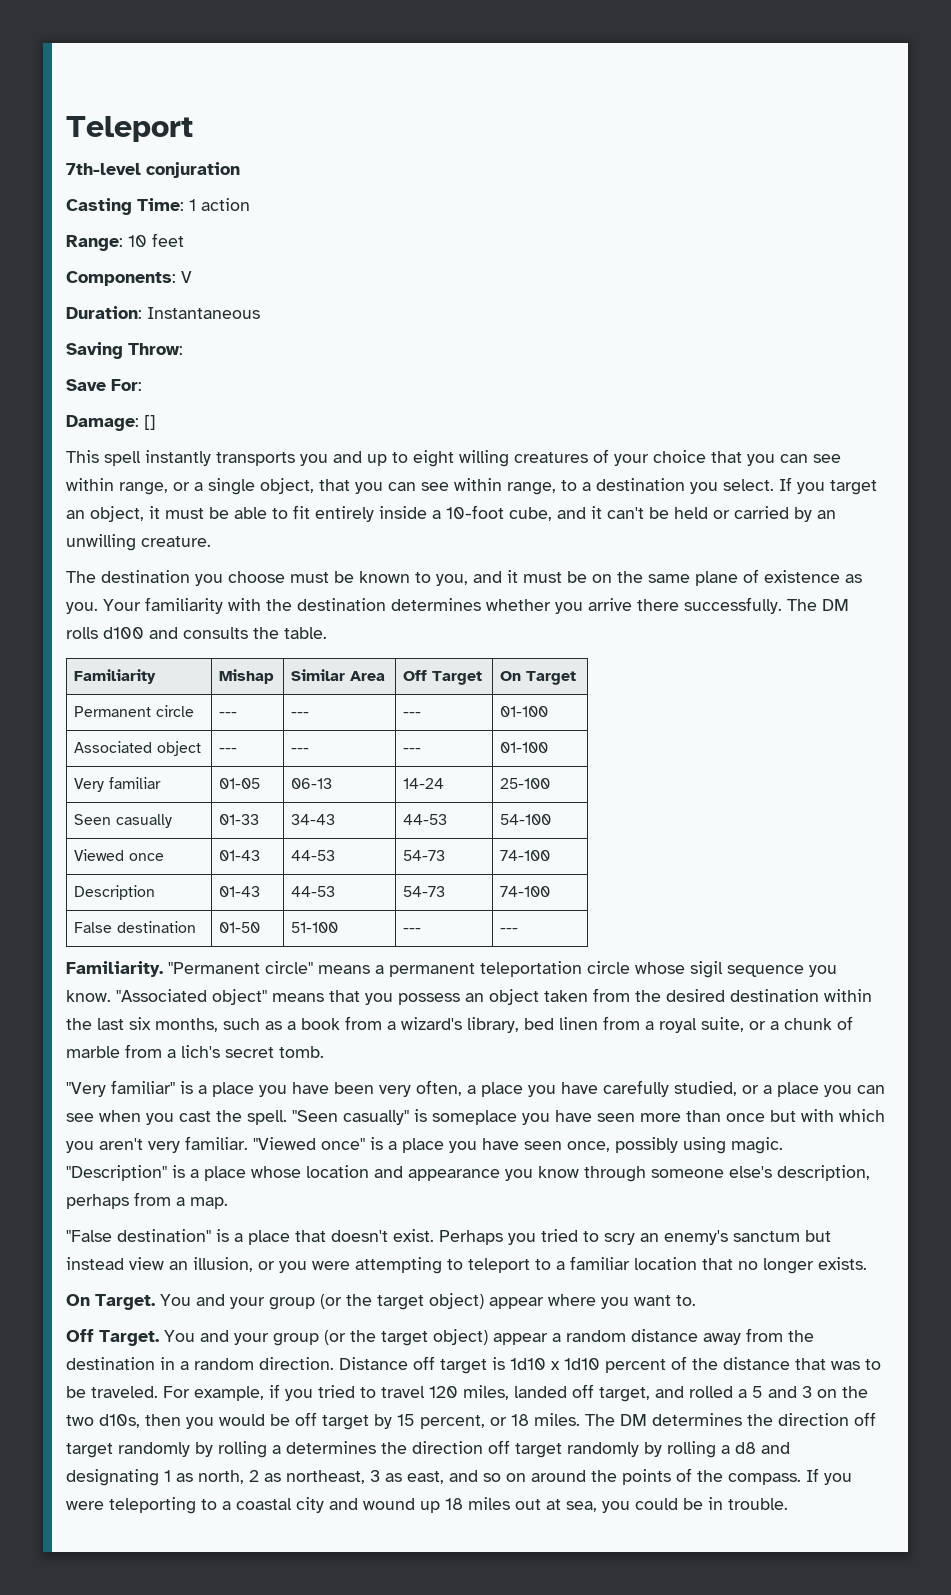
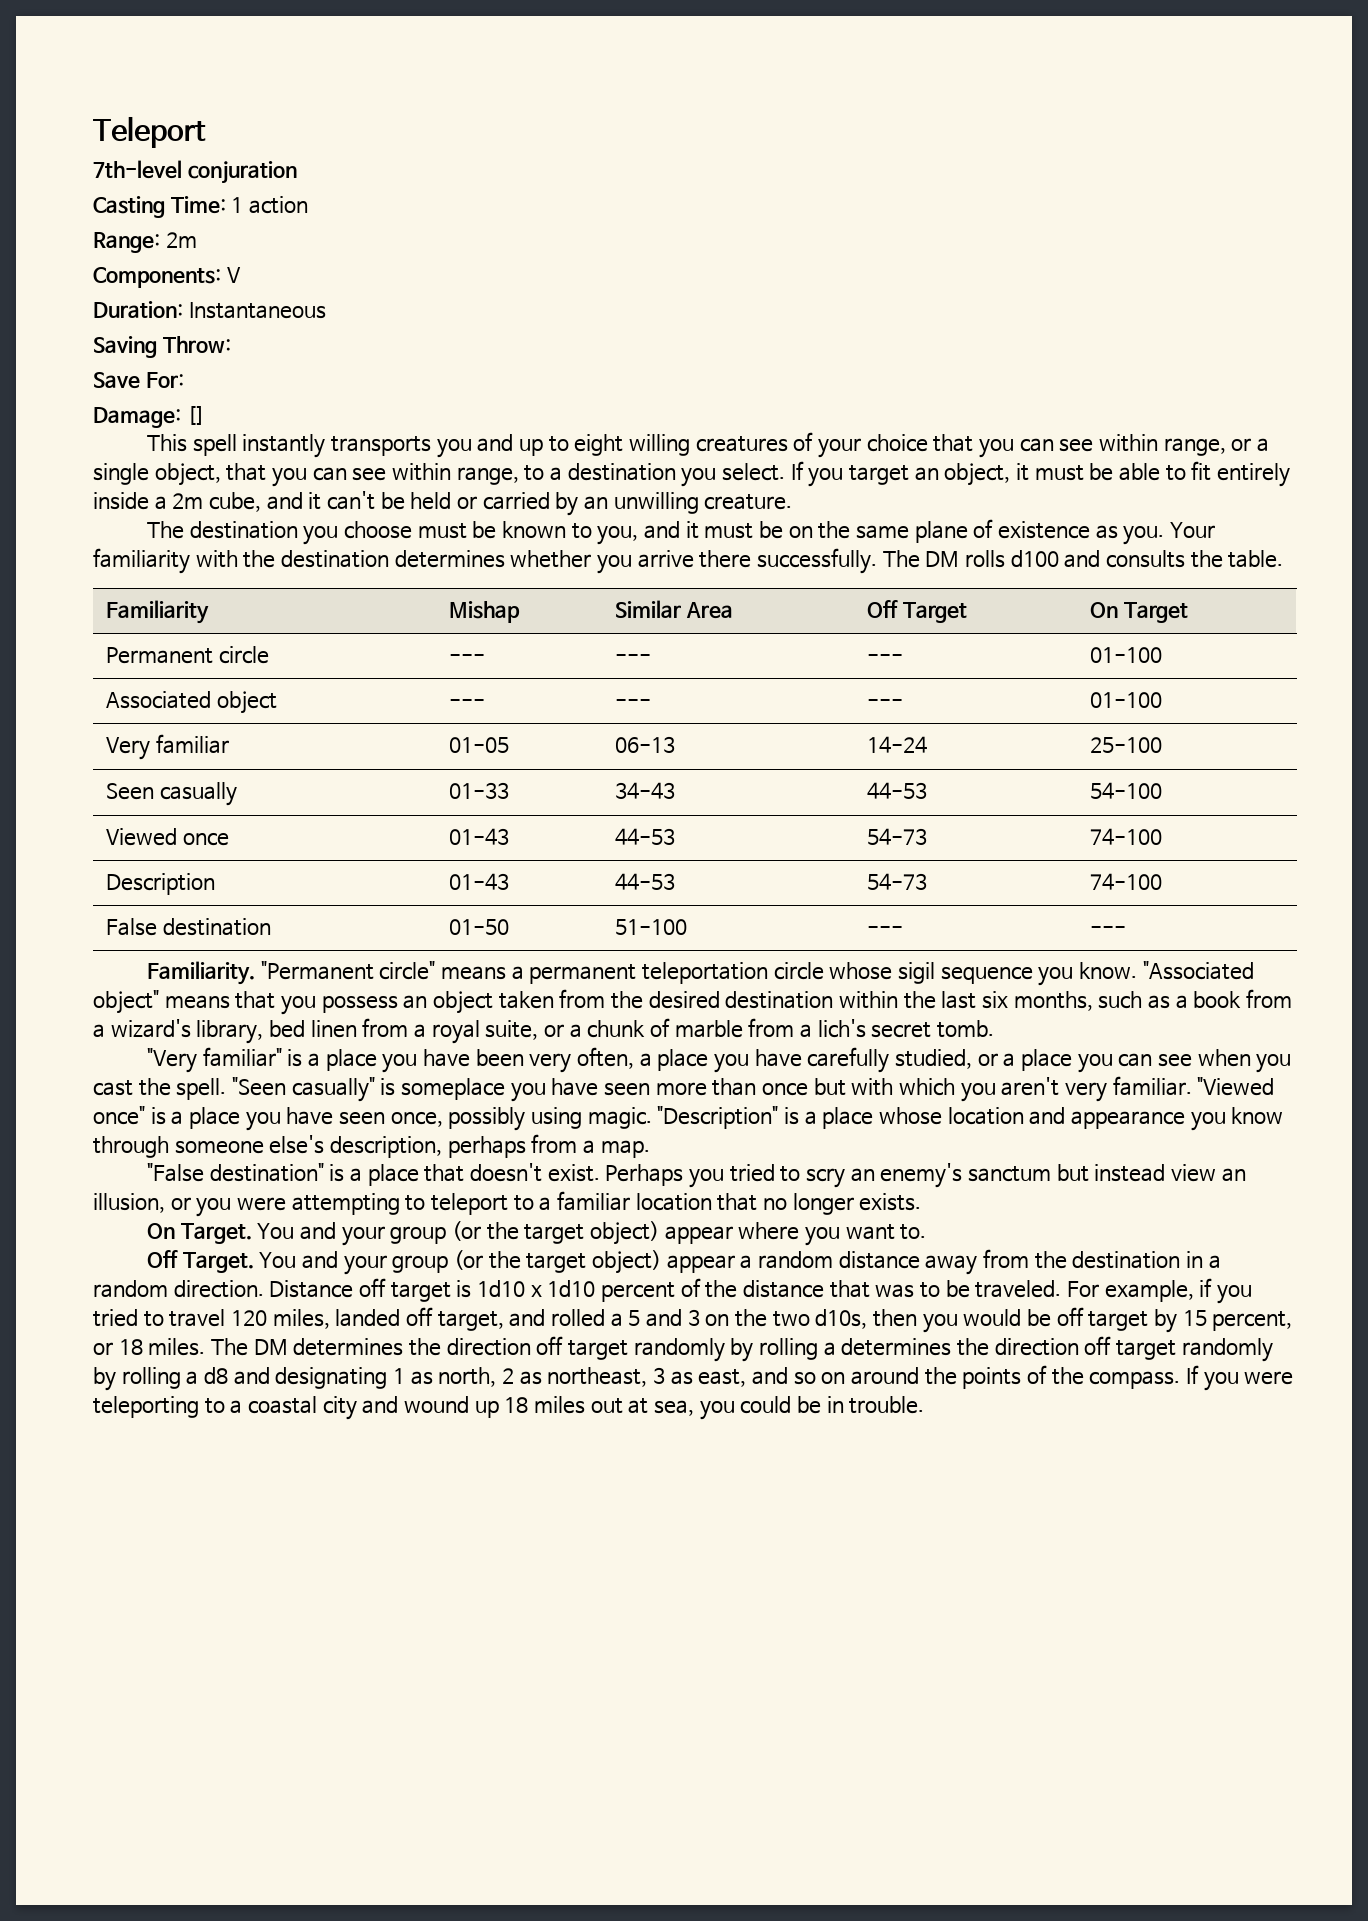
[128,233,184,247] 10 feet -> [165,232,197,248] 2m
[446,505,504,519] 10-foot -> [172,493,204,509] 2m

